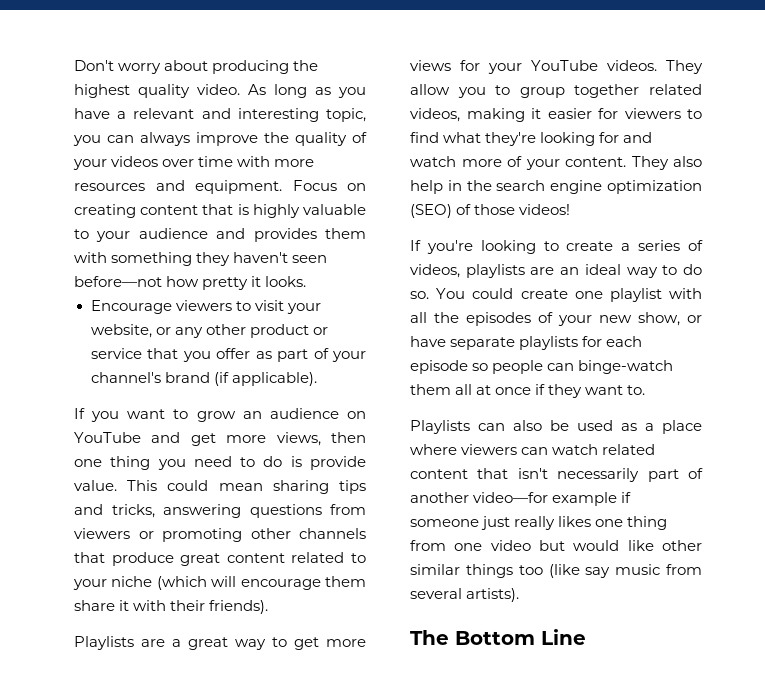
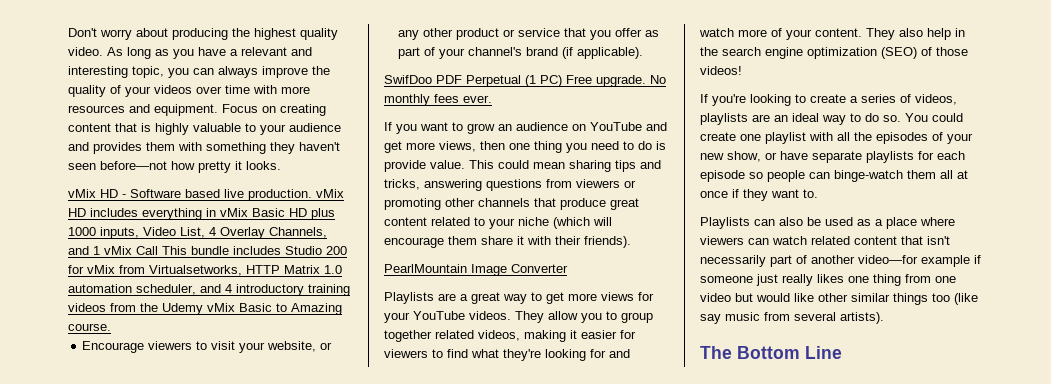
(307, 281) none -> [68,189,344,201] [68,208,335,220] [68,227,327,239] [68,246,347,255] [68,265,342,276] [68,284,350,296] [68,303,342,315] [68,323,111,331] // vMix HD - Software based live production. vMix HD includes everything in vMix Basic HD plus 1000 inputs, Video List, 4 Overlay Channels, and 1 vMix Call This bundle includes Studio 200 for vMix from Virtualsetworks, HTTP Matrix 1.0 automation scheduler, and 4 introductory training videos from the Udemy vMix Basic to Amazing course.
(317, 379) none -> [384,75,666,87] [384,94,492,106] // SwifDoo PDF Perpetual (1 PC) Free upgrade. No monthly fees ever.
(269, 607) none -> [384,264,568,276] // PearlMountain Image Converter

